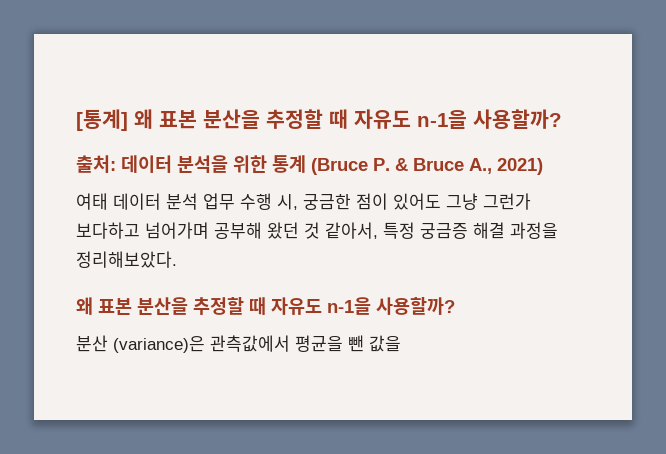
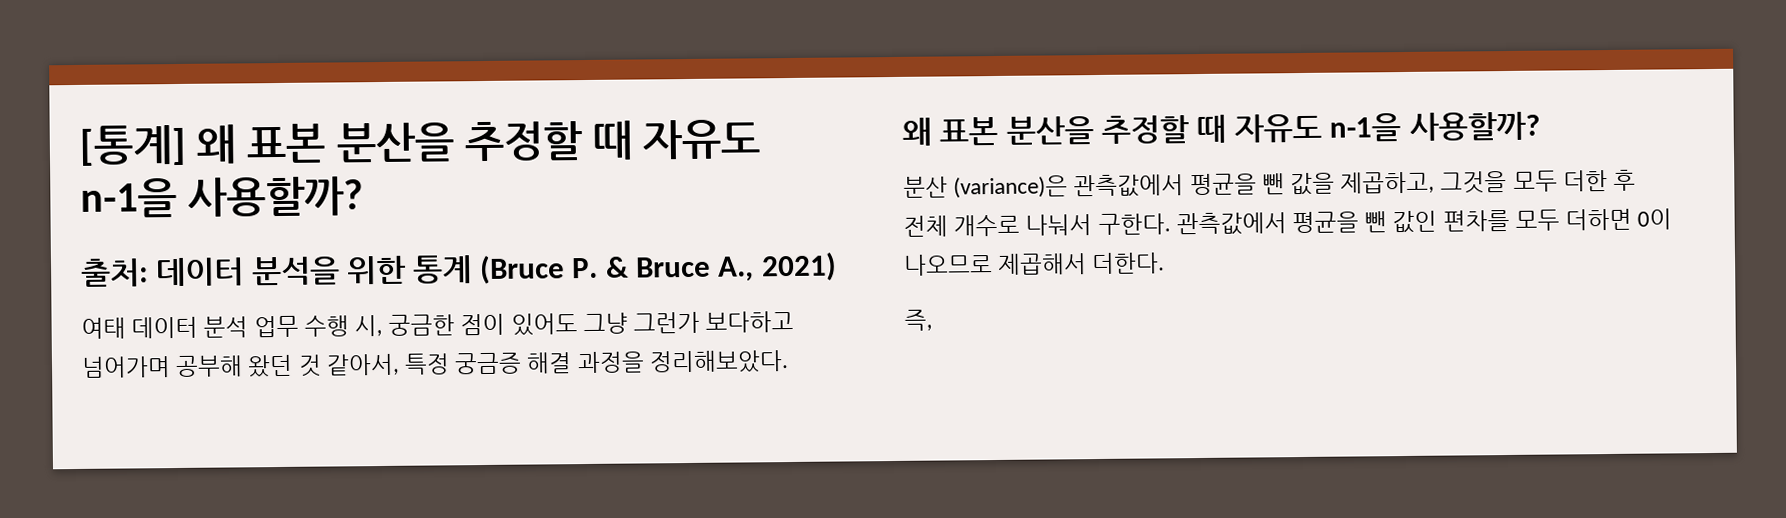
(401, 343) none -> [1340,169,1637,194] [903,208,1673,237] [903,252,1166,276] [904,309,933,331] 제곱하고, 그것을 모두 더한 후 전체 개수로 나눠서 구한다. 관측값에서 평균을 뺀 값인 편차를 모두 더하면 0이 나오므로 제곱해서 더한다. // 즉,

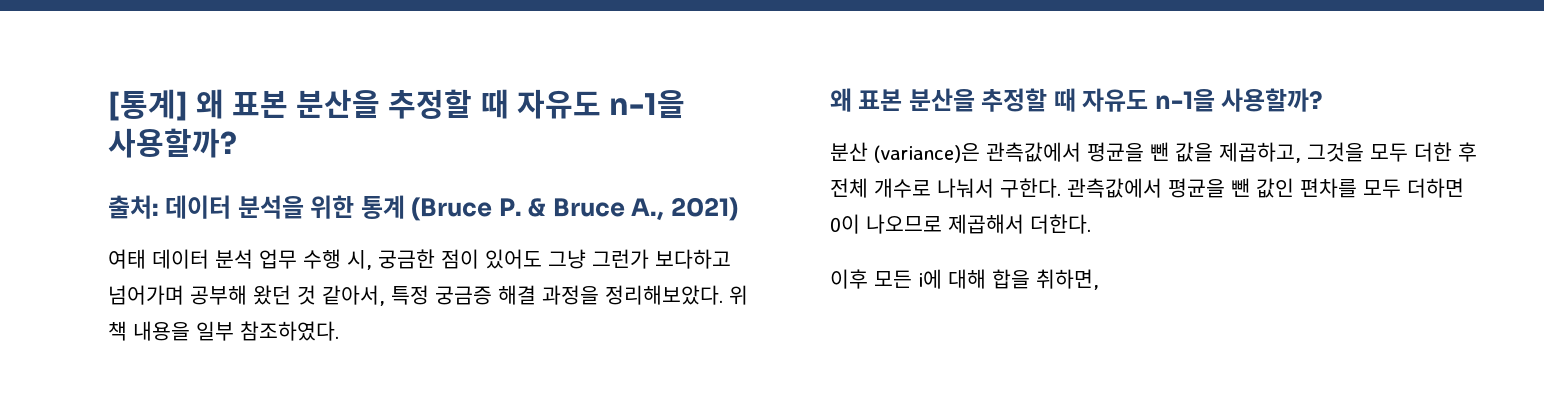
(789, 362) none -> [729,285,748,305] [108,321,339,341] 위 책 내용을 일부 참조하였다.
[904,309,933,331] 즉, -> [830,269,1099,290] 이후 모든 i에 대해 합을 취하면,

